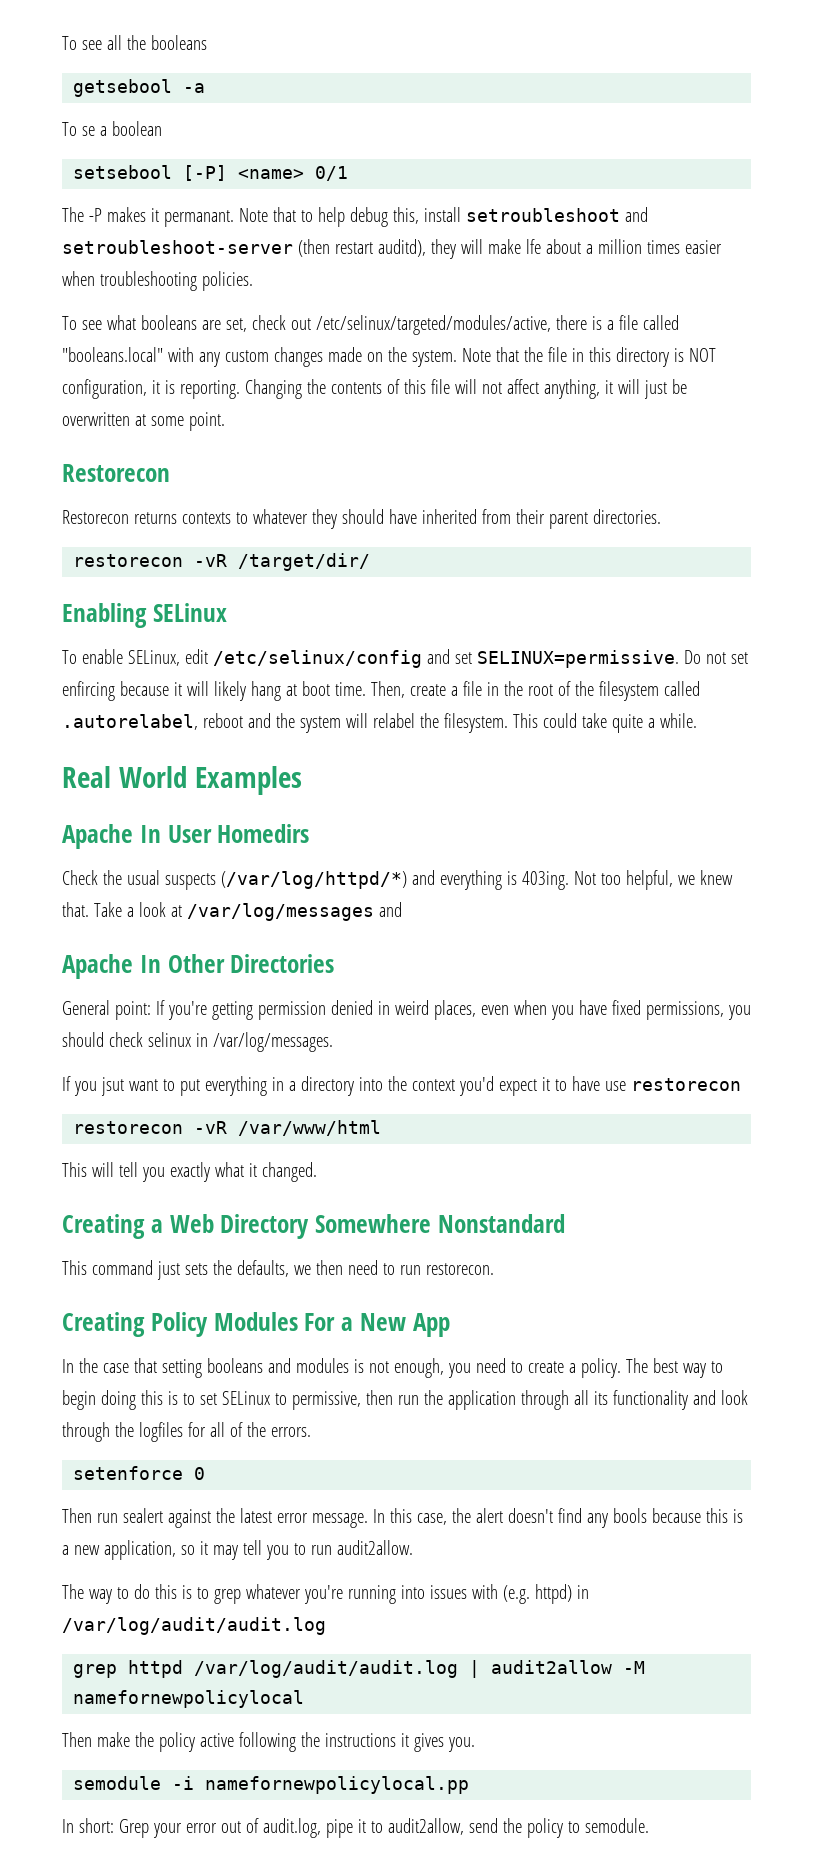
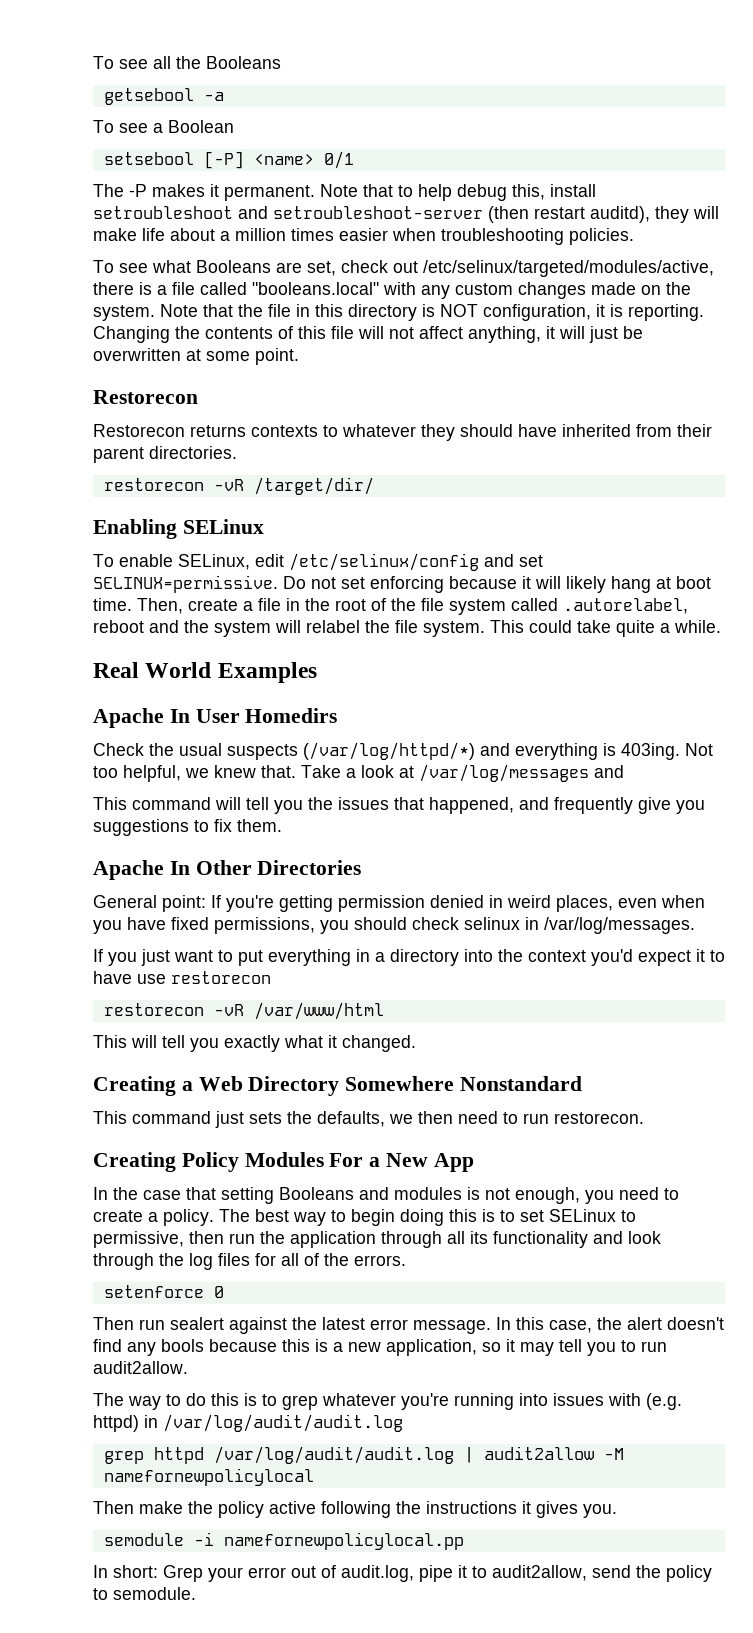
[150,35,207,50] booleans -> [206,56,281,69] Booleans
[81,121,162,136] se a boolean -> [119,120,234,133] see a Boolean
[163,210,234,227] permanant. -> [224,185,315,201] permanent.
[525,239,541,254] lfe -> [142,228,165,241] life
[140,315,197,330] booleans -> [196,260,271,273] Booleans
[62,681,115,701] enfircing -> [370,576,444,593] enforcing
[598,681,659,701] filesystem -> [421,598,506,615] file system
[443,713,508,733] filesystem. -> [395,620,485,637] file system.
(402, 909) none -> [93,797,705,814] [93,819,282,836] // This command will tell you the issues that happened, and frequently give you suggestions to fix them.
[100,1077,124,1096] jsut -> [141,949,170,966] just
[206,1358,263,1373] booleans -> [279,1187,354,1200] Booleans
[138,1422,183,1442] logfiles -> [189,1253,250,1270] log files

